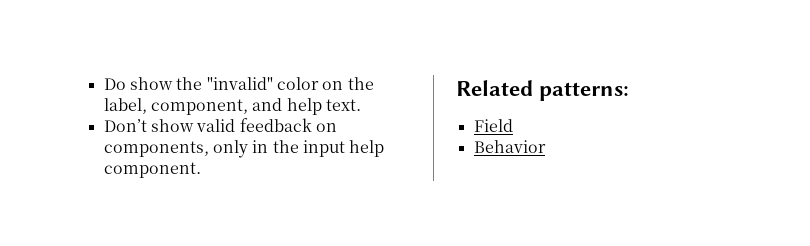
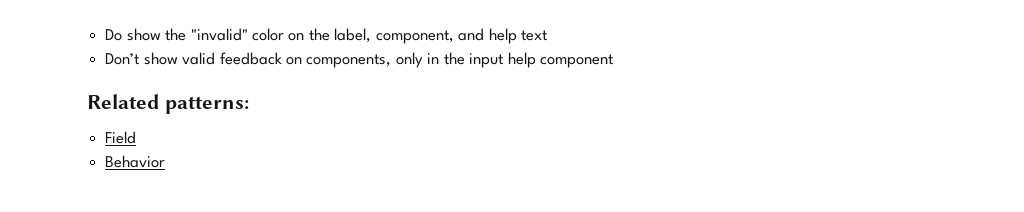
[325,99,361,111] text. -> [521,30,548,41] text
[103,162,201,178] component. -> [540,54,614,68] component

